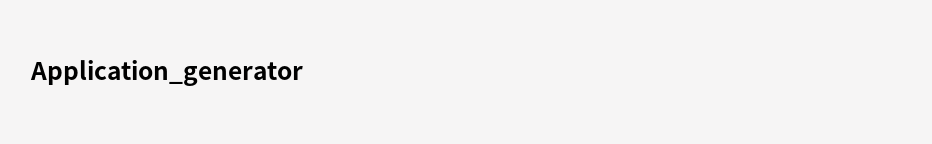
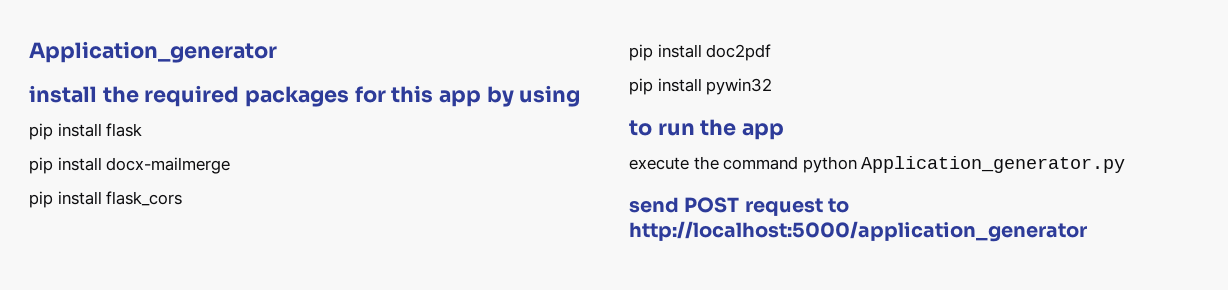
(303, 73) none -> [29,85,581,107] [29,123,143,140] [29,157,231,174] [29,191,183,208] [629,44,772,61] [629,78,773,95] [629,119,785,140] [629,156,1126,173] [629,197,849,216] [629,221,1087,242] // install the required packages for this app by using // pip install flask // pip install docx-mailmerge // pip install flask_cors // pip install doc2pdf // pip install pywin32 // to run the app // execute the command python Application_generator.py // send POST request to http://localhost:5000/application_generator

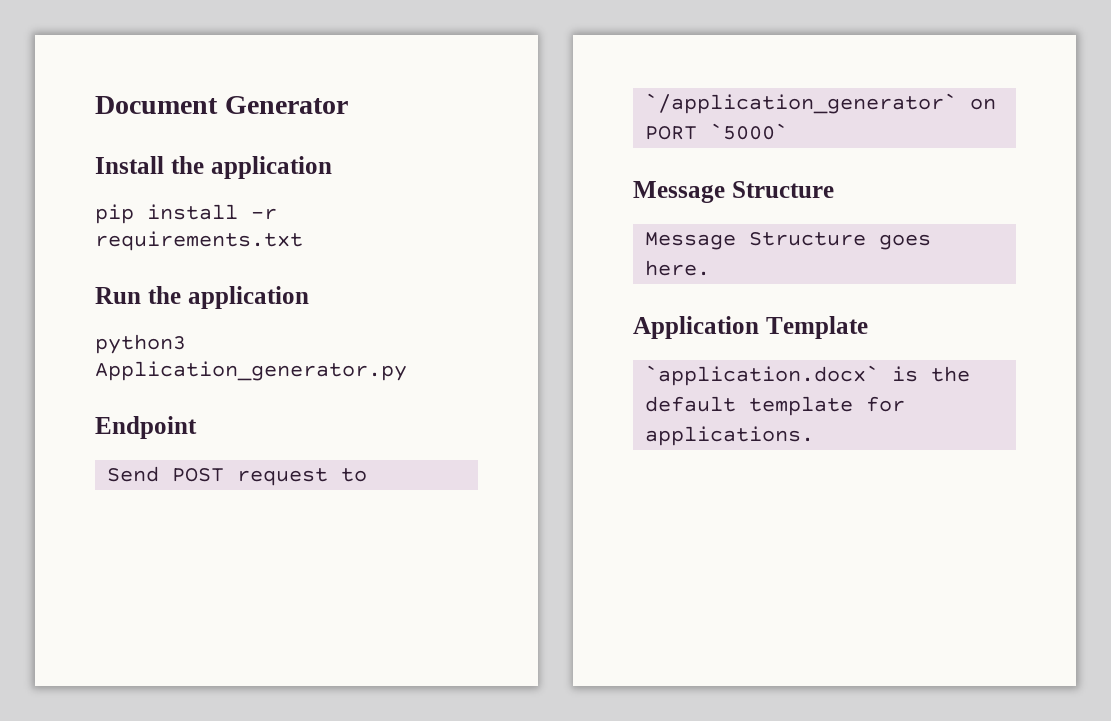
[29,41,277,63] [29,85,581,107] [29,123,143,140] [29,157,231,174] [29,191,183,208] [629,44,772,61] [629,78,773,95] [629,119,785,140] [629,156,857,173] Application_generator // install the required packages for this app by using // pip install flask // pip install docx-mailmerge // pip install flask_cors // pip install doc2pdf // pip install pywin32 // to run the app // execute the command python -> [95,96,348,114] [95,156,332,179] [95,204,277,224] [95,231,303,251] [95,286,309,309] [95,334,186,354] Document Generator // Install the application // pip install -r requirements.txt // Run the application // python3
[629,197,679,213] send -> [95,416,197,439] [107,466,159,482] Endpoint // Send
[629,221,1087,242] http://localhost:5000/application_generator -> [645,93,996,114] [645,123,788,140] [633,181,834,203] [645,232,931,250] [645,260,710,276] [633,316,868,339] [645,365,970,386] [645,396,905,416] [645,426,814,446] `/application_generator` on PORT `5000` // Message Structure // Message Structure goes here. // Application Template // `application.docx` is the default template for applications.

